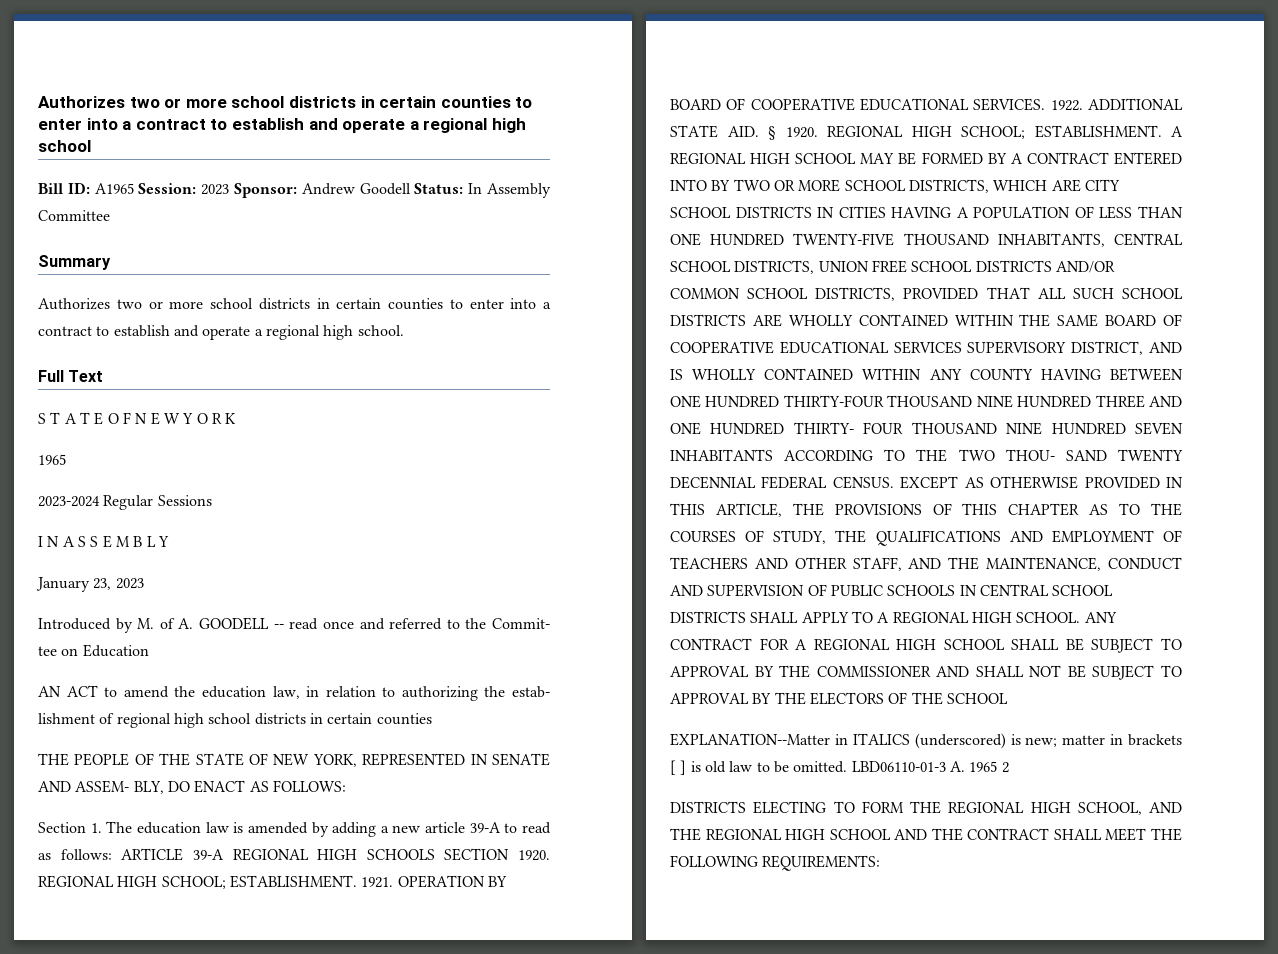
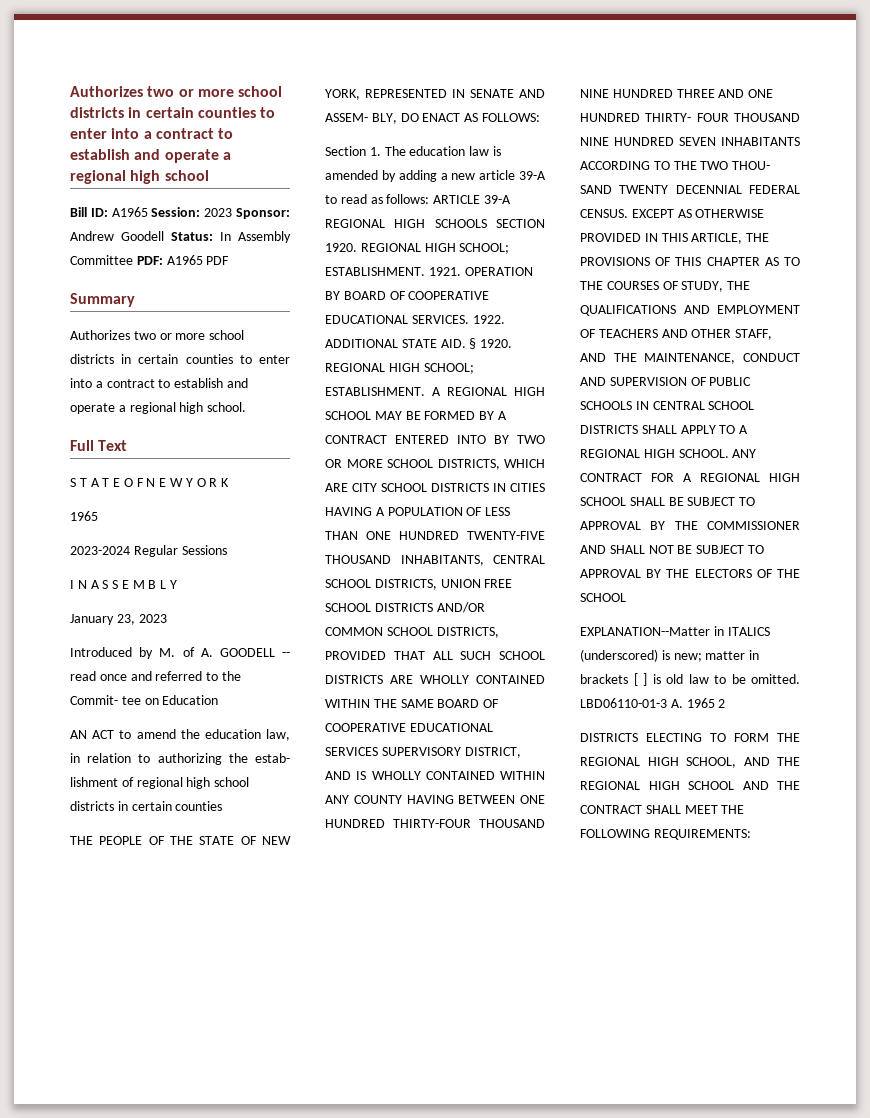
(110, 215) none -> [136,255,230,265] PDF: A1965 PDF

